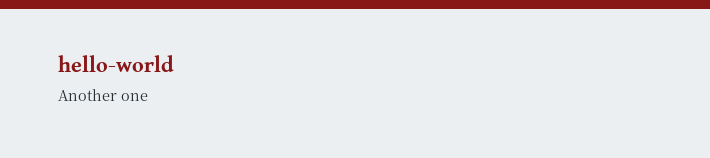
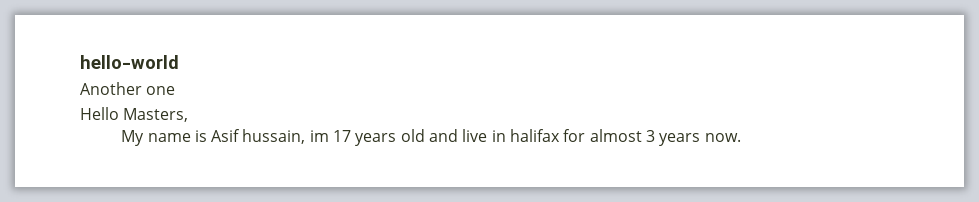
(148, 97) none -> [80,107,189,122] [121,129,741,146] // Hello Masters, // My name is Asif hussain, im 17 years old and live in halifax for almost 3 years now.

